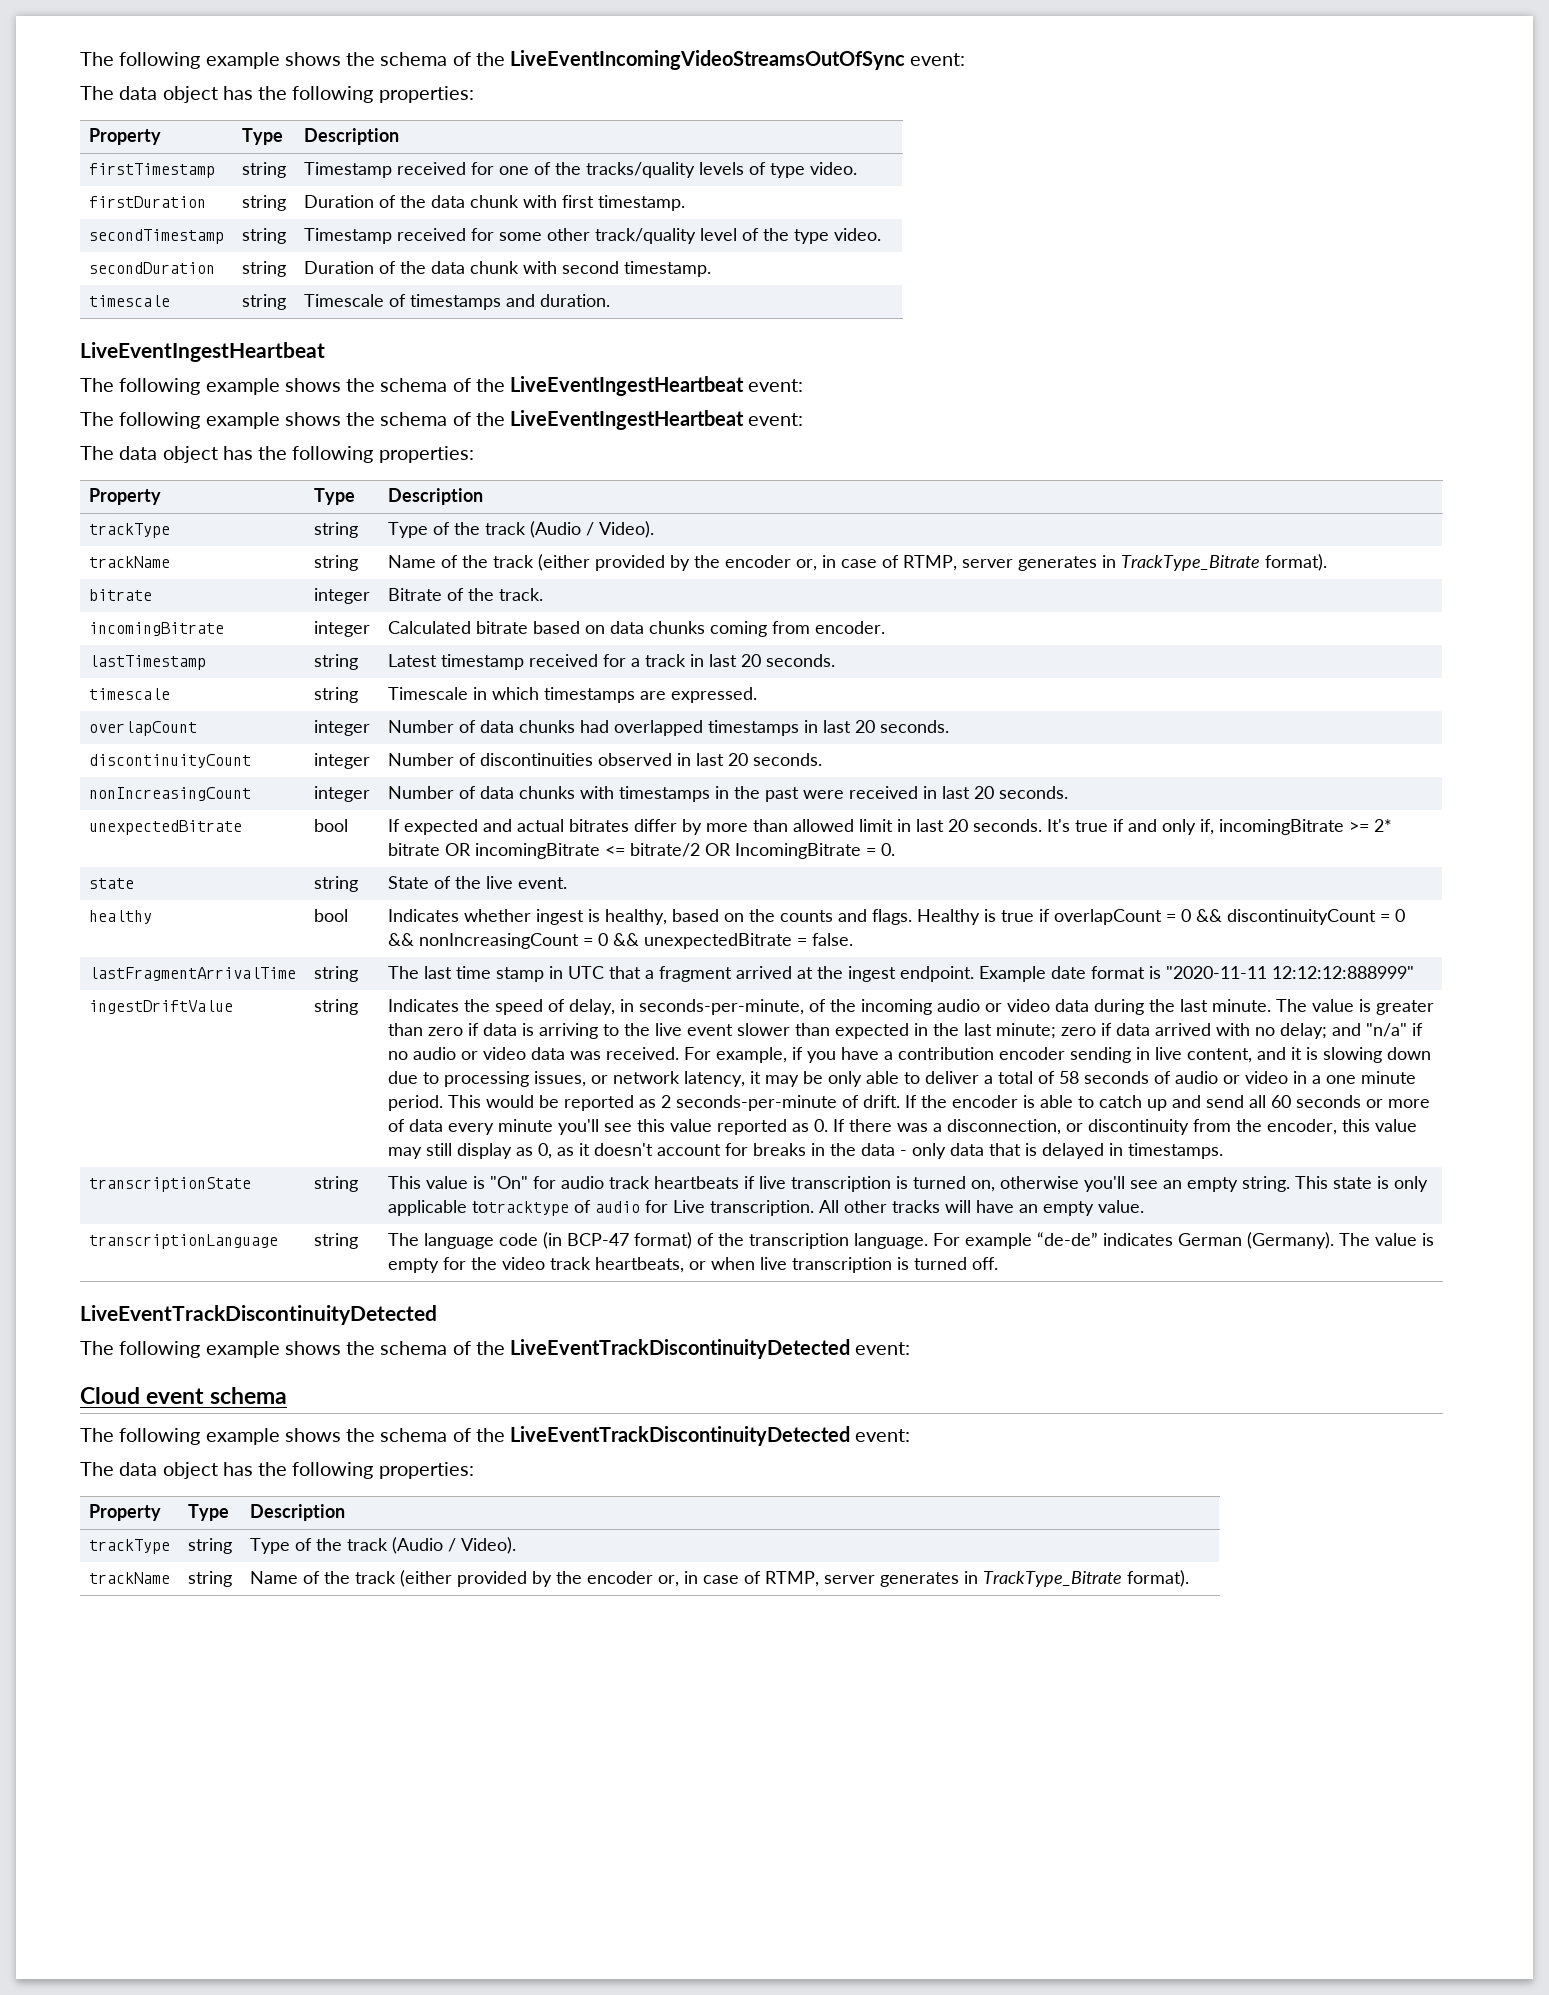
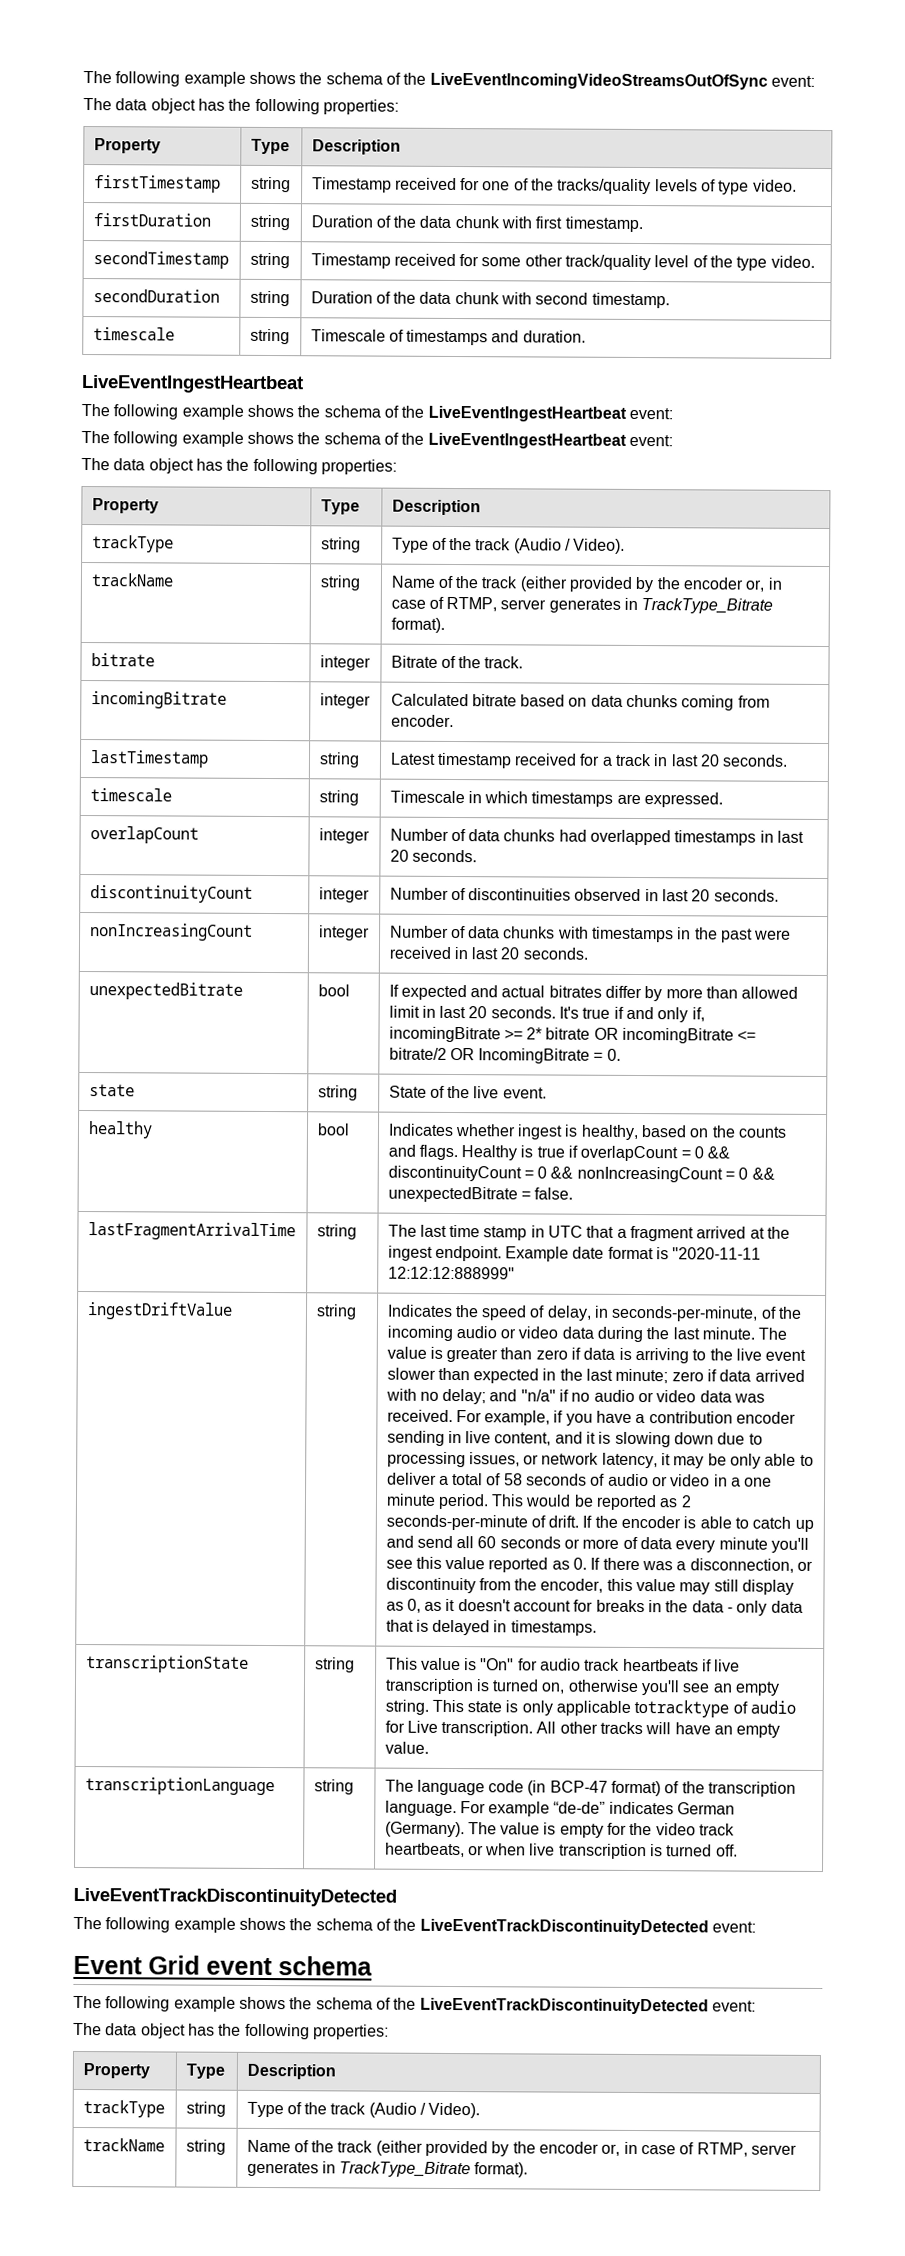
[80,1387,140,1404] Cloud -> [73,1955,200,1975] Event Grid

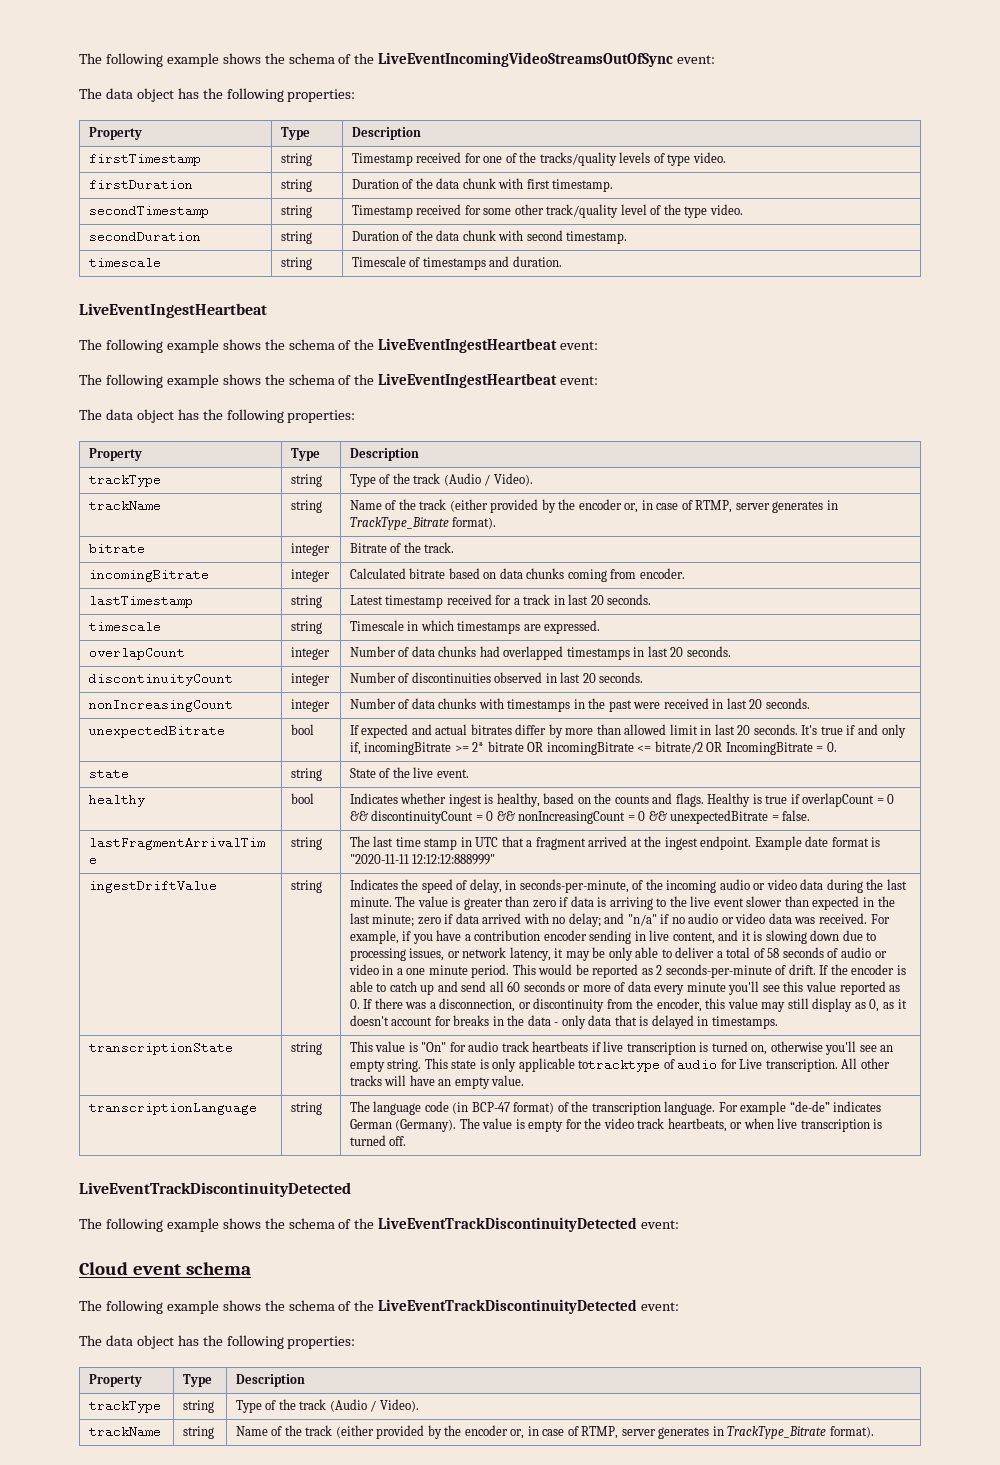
[73,1955,200,1975] Event Grid -> [79,1262,128,1275] Cloud

